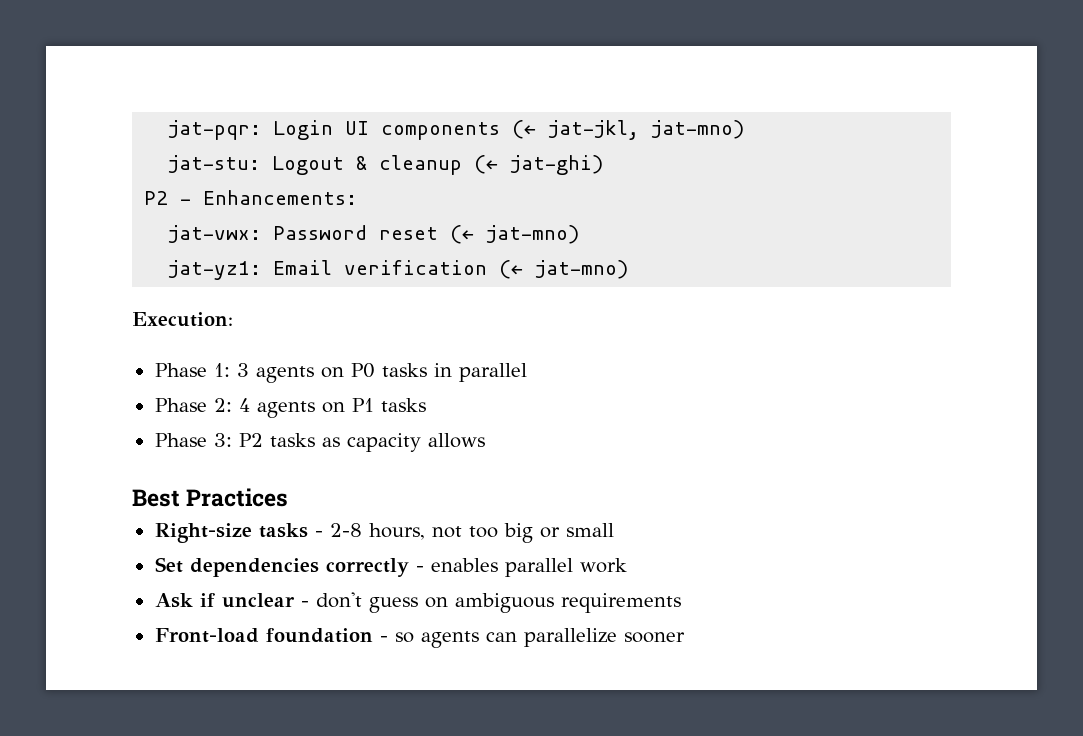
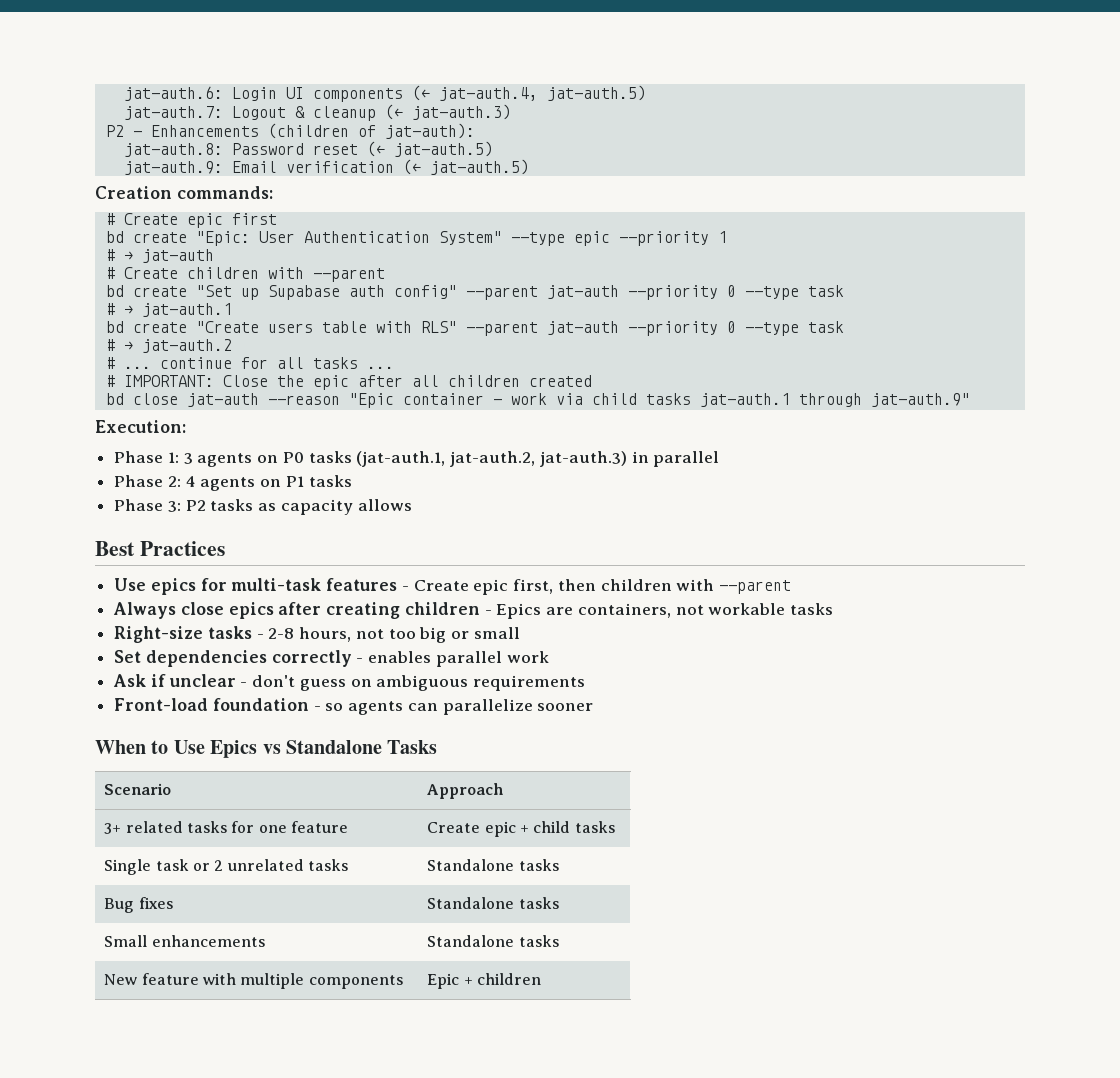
[168,120,262,140] jat-pqr: -> [123,86,223,101] jat-auth.6:
[548,120,745,140] [168,155,261,173] jat-jkl, jat-mno) // jat-stu: -> [438,85,646,101] [123,106,223,120] jat-auth.4, jat-auth.5) // jat-auth.7:
[510,155,604,175] jat-ghi) -> [411,104,511,120] jat-auth.3)
[203,190,358,205] [168,225,262,243] Enhancements: // jat-vwx: -> [150,123,475,139] [123,143,223,157] Enhancements (children of jat-auth): // jat-auth.8:
[486,225,580,244] [168,260,262,280] jat-mno) // jat-yz1: -> [393,141,493,157] [123,161,223,175] jat-auth.5) // jat-auth.9:
[535,260,629,279] jat-mno) -> [429,159,529,175] [95,186,273,199] [105,213,277,228] [105,231,727,246] [105,249,214,263] [105,267,385,282] [105,285,844,300] [105,303,232,317] [105,321,844,336] [105,339,232,353] [105,357,394,369] [105,375,592,390] [105,393,970,408] jat-auth.5) // Creation commands: // # Create epic first // bd create "Epic: User Authentication System" --type epic --priority 1 // # → jat-auth // # Create children with --parent // bd create "Set up Supabase auth config" --parent jat-auth --priority 0 --type task // # → jat-auth.1 // bd create "Create users table with RLS" --parent jat-auth --priority 0 --type task // # → jat-auth.2 // # ... continue for all tasks ... // # IMPORTANT: Close the epic after all children created // bd close jat-auth --reason "Epic container - work via child tasks jat-auth.1 through jat-auth.9"
(427, 370) none -> [356,451,627,467] (jat-auth.1, jat-auth.2, jat-auth.3)
(289, 497) none -> [114,578,791,595] [113,602,833,619] // Use epics for multi-task features - Create epic first, then children with --parent // Always close epics after creating children - Epics are containers, not workable tasks
(685, 637) none -> [95,740,438,758] [104,783,172,795] [427,783,504,799] [104,821,348,834] [427,821,615,837] [104,859,348,875] [427,859,559,871] [104,897,173,913] [427,897,559,909] [104,935,265,947] [427,935,559,947] [104,973,403,989] [427,973,541,989] // When to Use Epics vs Standalone Tasks // Scenario | Approach // 3+ related tasks for one feature | Create epic + child tasks // Single task or 2 unrelated tasks | Standalone tasks // Bug fixes | Standalone tasks // Small enhancements | Standalone tasks // New feature with multiple components | Epic + children

